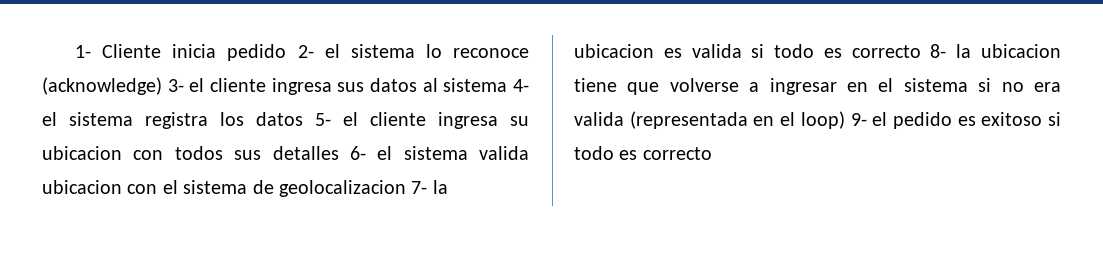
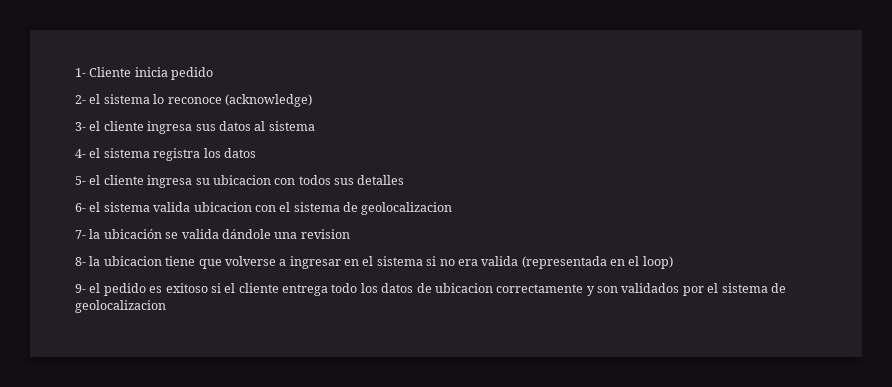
(287, 52) none -> (214, 73) //
(162, 86) none -> (312, 100) //
(508, 85) none -> (315, 126) //
(303, 119) none -> (256, 153) //
(339, 153) none -> (405, 180) //
(406, 188) none -> (453, 208) //
[574,44,921,58] ubicacion es valida si todo es correcto -> [103,229,350,239] ubicación se valida dándole una revision //
(845, 120) none -> (673, 262) //
[574,146,712,160] todo es correcto -> [224,283,786,296] [75,300,166,313] el cliente entrega todo los datos de ubicacion correctamente y son validados por el sistema de geolocalizacion

